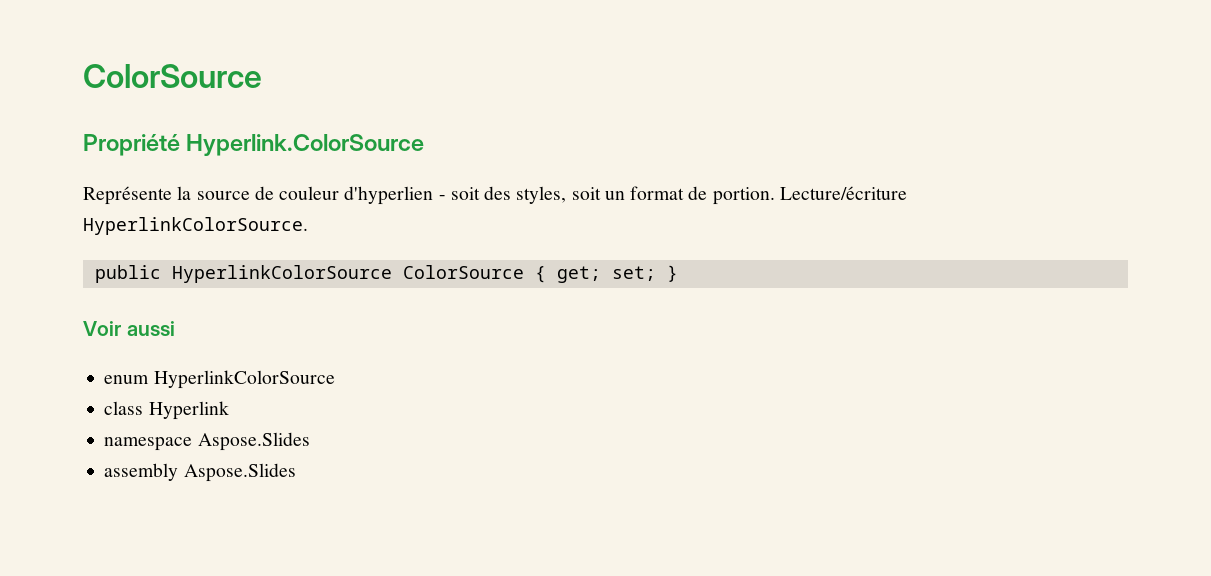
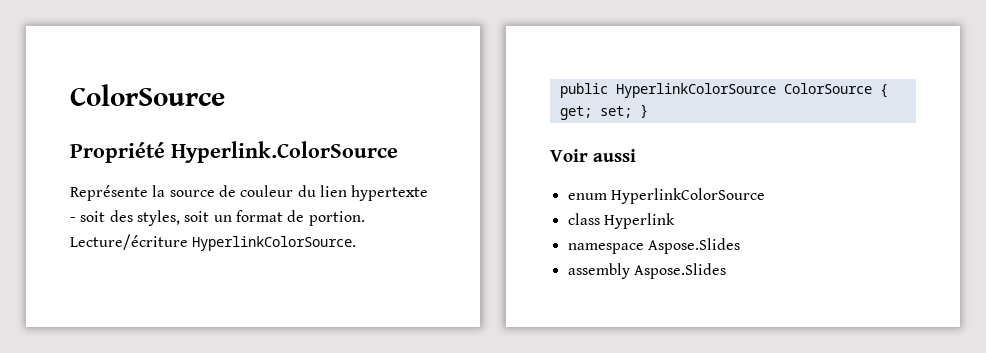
[344,186,434,205] d'hyperlien -> [297,185,429,201] du lien hypertexte

